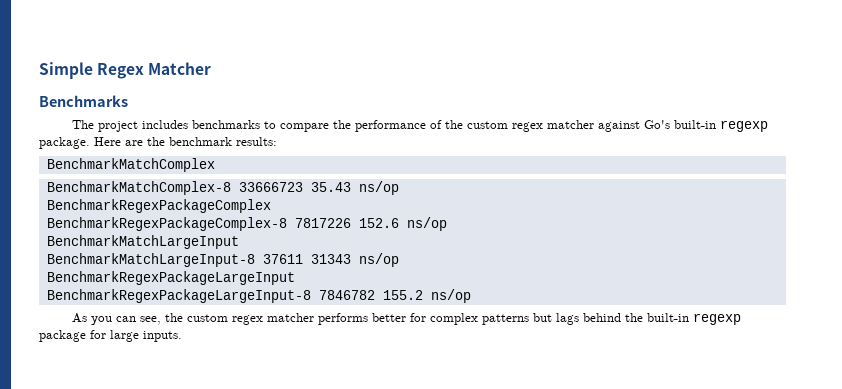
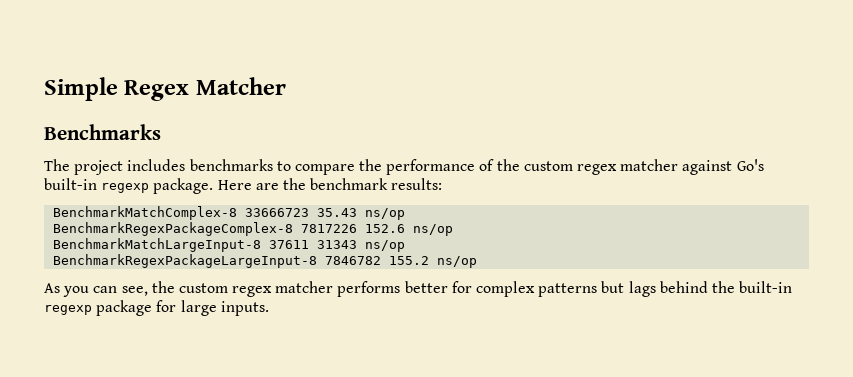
[46,158,215,172] // BenchmarkMatchComplex -> (443, 184) none
[46,199,271,213] // BenchmarkRegexPackageComplex -> (406, 214) none
[46,235,239,249] // BenchmarkMatchLargeInput -> (454, 230) none
[46,271,295,285] // BenchmarkRegexPackageLargeInput -> (406, 246) none

